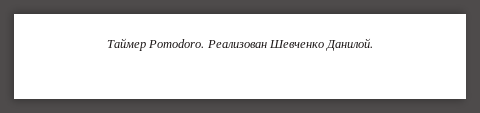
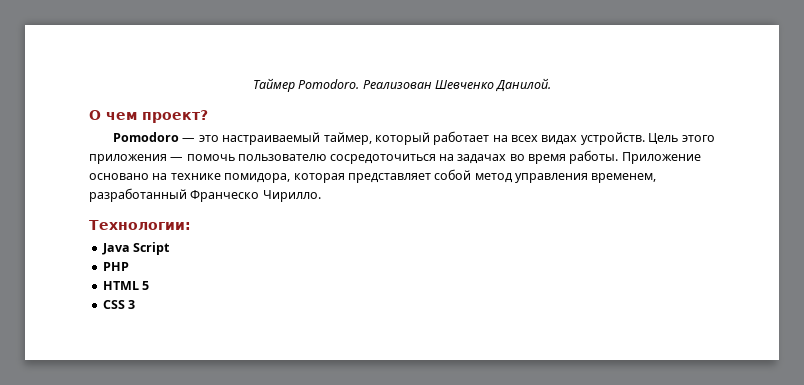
(374, 44) none -> [89,110,208,123] [113,131,715,145] [89,150,701,164] [89,169,657,183] [89,188,321,202] [89,220,191,230] [101,242,171,255] [102,262,129,271] [102,281,150,290] [102,300,136,309] // О чем проект? // Pomodoro — это настраиваемый таймер, который работает на всех видах устройств. Цель этого приложения — помочь пользователю сосредоточиться на задачах во время работы. Приложение основано на технике помидора, которая представляет собой метод управления временем, разработанный Франческо Чирилло. // Технологии: // Java Script // PHP // HTML 5 // CSS 3

